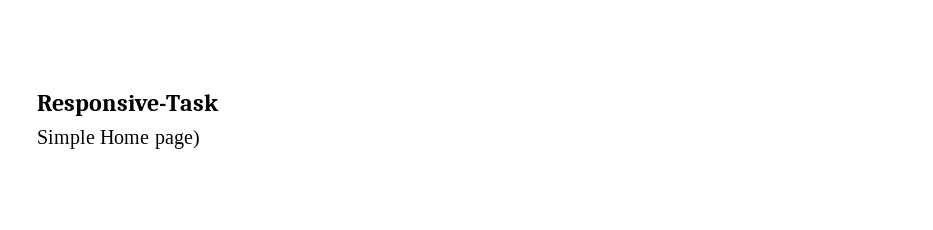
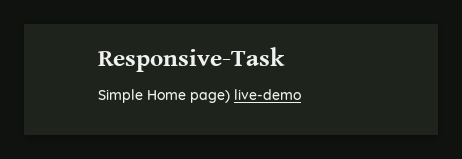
(200, 139) none -> [234,89,301,100] live-demo

